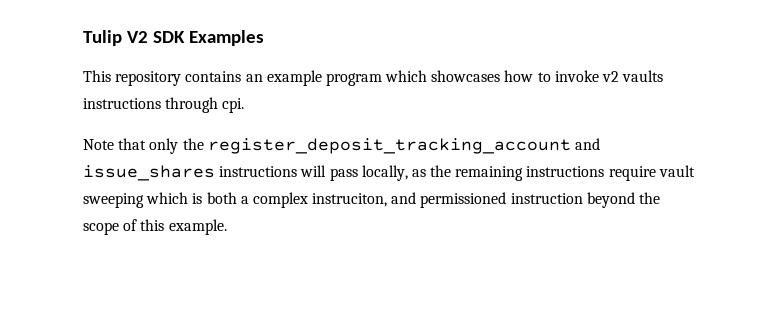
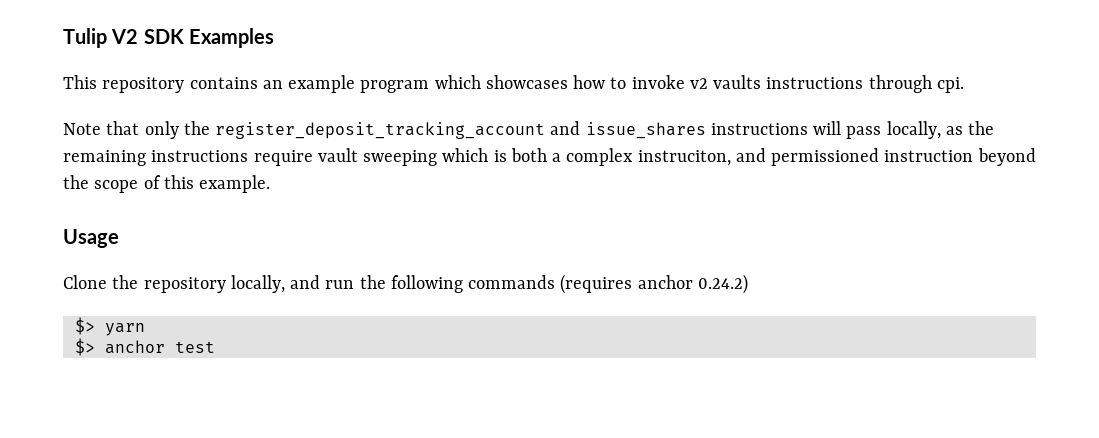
(227, 227) none -> [63,229,119,248] [63,274,748,294] [74,317,145,336] [74,338,215,356] // Usage // Clone the repository locally, and run the following commands (requires anchor 0.24.2) // $> yarn // $> anchor test

